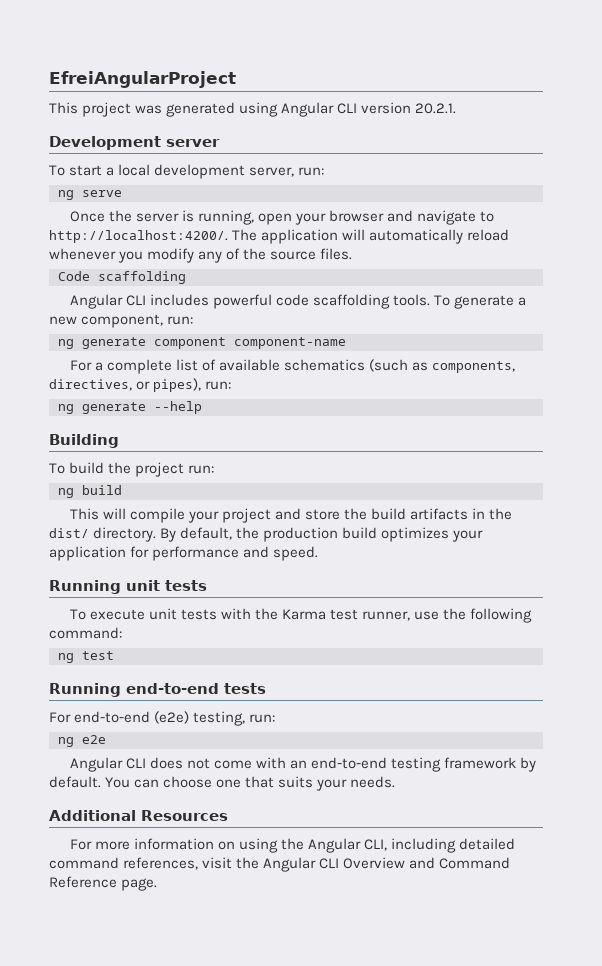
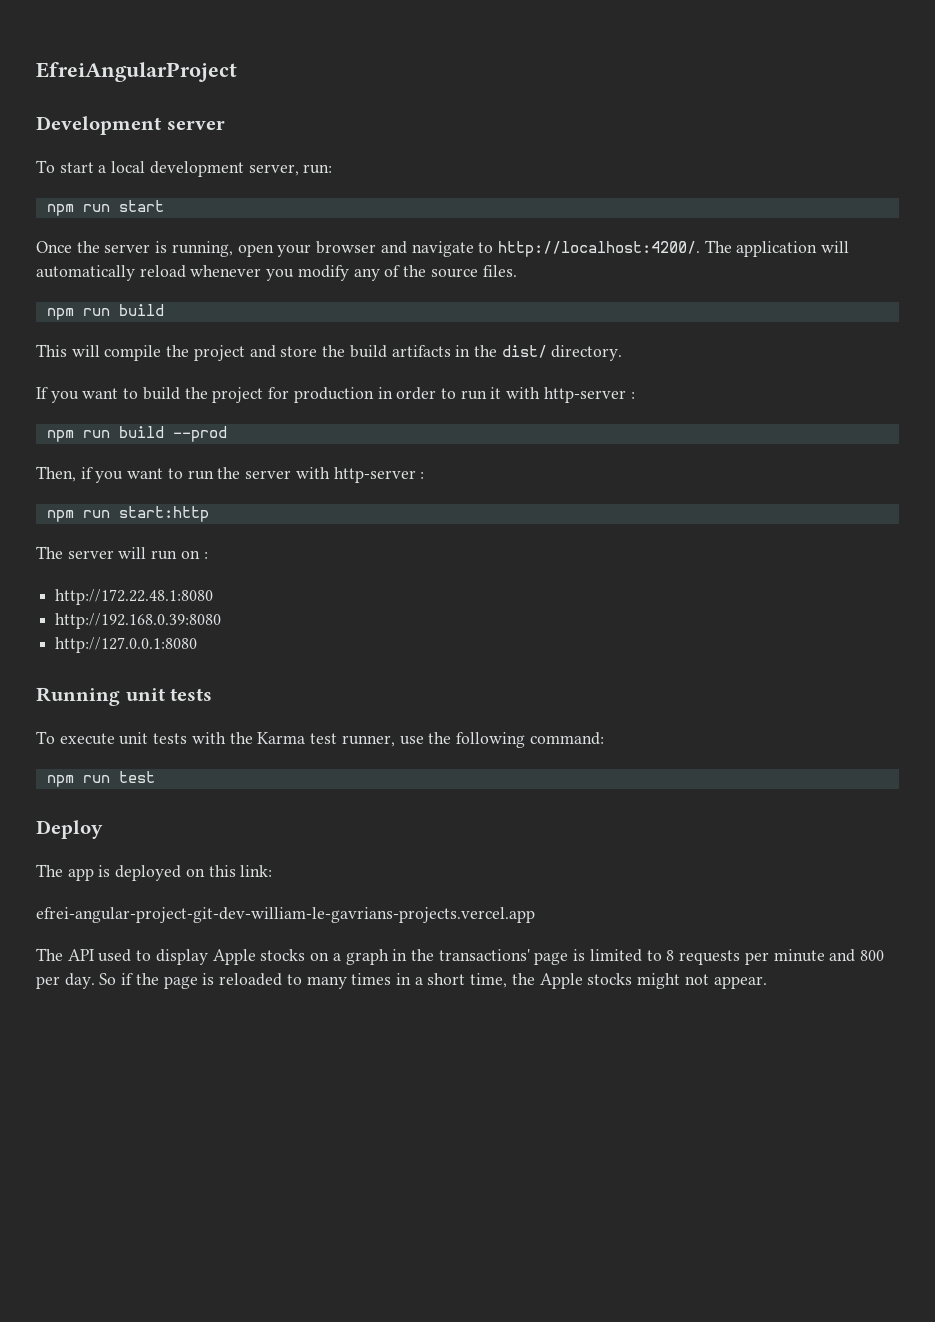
[49,102,457,117] // This project was generated using Angular CLI version 20.2.1. -> (237, 72) none
[58,190,122,200] ng serve -> [46,200,164,216] npm run start
[58,271,186,284] [69,294,527,309] [49,314,194,328] [58,337,346,349] [69,359,516,374] [49,378,232,392] [58,401,202,414] [49,434,119,448] [49,462,215,477] [58,488,74,498] Code scaffolding // Angular CLI includes powerful code scaffolding tools. To generate a new component, run: // ng generate component component-name // For a complete list of available schematics (such as components, directives, or pipes), run: // ng generate --help // Building // To build the project run: // ng -> [46,308,110,320] npm run
[187,511,219,523] your -> [166,345,190,357] the
[160,527,484,542] [49,546,319,561] By default, the production build optimizes your application for performance and speed. -> [36,387,635,403] [46,426,227,442] [36,466,425,483] [46,506,209,522] [36,546,208,560] [55,589,214,605] [55,613,222,629] [55,637,198,653] // If you want to build the project for production in order to run it with http-server : // npm run build --prod // Then, if you want to run the server with http-server : // npm run start:http // The server will run on : // http://172.22.48.1:8080 // http://192.168.0.39:8080 // http://127.0.0.1:8080
[58,653,74,663] ng -> [46,775,110,787] npm run
[49,683,266,697] [49,711,276,726] [58,735,106,747] [69,757,537,772] [49,776,396,791] [49,810,228,821] [69,838,516,853] [49,857,511,872] [49,876,158,891] Running end-to-end tests // For end-to-end (e2e) testing, run: // ng e2e // Angular CLI does not come with an end-to-end testing framework by default. You can choose one that suits your needs. // Additional Resources // For more information on using the Angular CLI, including detailed command references, visit the Angular CLI Overview and Command Reference page. -> [36,820,103,839] [36,864,273,881] [36,907,535,923] [36,948,884,965] [36,973,767,989] Deploy // The app is deployed on this link: // efrei-angular-project-git-dev-william-le-gavrians-projects.vercel.app // The API used to display Apple stocks on a graph in the transactions' page is limited to 8 requests per minute and 800 per day. So if the page is reloaded to many times in a short time, the Apple stocks might not appear.

